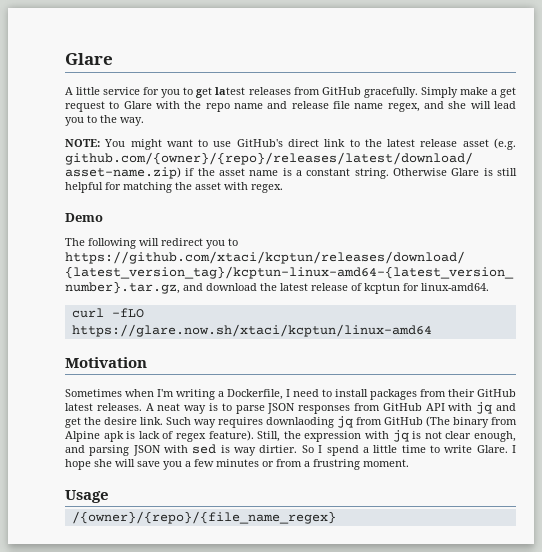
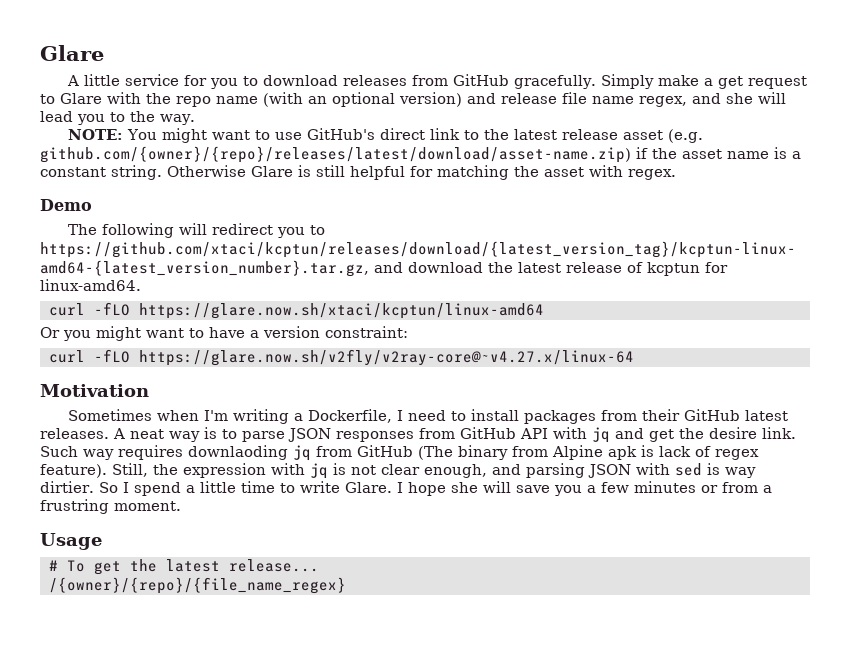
[196,87,246,98] get latest -> [262,75,338,86] download
(263, 106) none -> [263,92,462,107] (with an optional version)
(432, 330) none -> [40,326,408,341] [48,349,634,366] // Or you might want to have a version constraint: // curl -fLO https://glare.now.sh/v2fly/v2ray-core@~v4.27.x/linux-64
(109, 496) none -> [48,559,319,575] // # To get the latest release...

